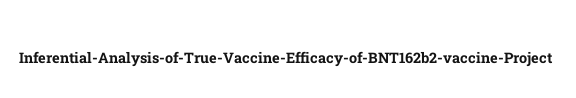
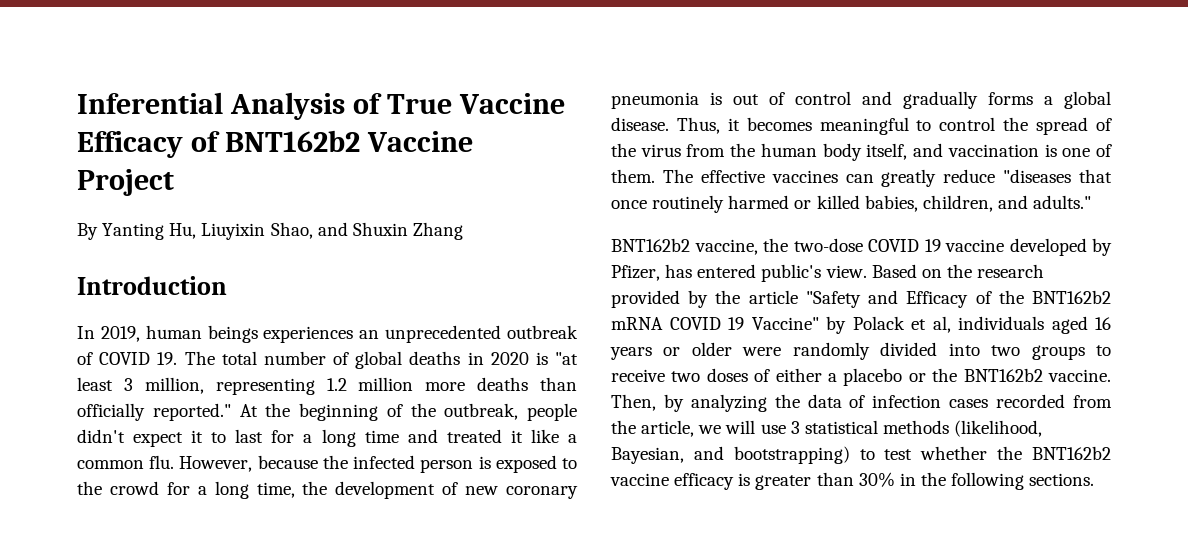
[19,51,553,67] Inferential-Analysis-of-True-Vaccine-Efficacy-of-BNT162b2-vaccine-Project -> [77,92,565,120] [77,130,473,158] [77,169,174,196] [77,222,463,240] [77,276,227,295] [77,325,579,343] [77,351,579,369] [77,377,577,395] [77,403,577,421] [77,429,577,447] [77,455,577,473] [77,481,578,499] [611,91,1111,109] [611,117,1112,135] [611,143,1112,161] [611,169,1112,187] [611,195,1092,213] [611,238,1112,256] [611,264,1045,282] [611,290,1111,308] [611,316,1111,334] [610,342,1111,360] [611,368,1111,386] [611,394,1112,412] [611,420,1043,437] [611,446,1111,464] [610,472,1095,490] Inferential Analysis of True Vaccine Efficacy of BNT162b2 Vaccine Project // By Yanting Hu, Liuyixin Shao, and Shuxin Zhang // Introduction // In 2019, human beings experiences an unprecedented outbreak of COVID 19. The total number of global deaths in 2020 is "at least 3 million, representing 1.2 million more deaths than officially reported." At the beginning of the outbreak, people didn't expect it to last for a long time and treated it like a common flu. However, because the infected person is exposed to the crowd for a long time, the development of new coronary pneumonia is out of control and gradually forms a global disease. Thus, it becomes meaningful to control the spread of the virus from the human body itself, and vaccination is one of them. The effective vaccines can greatly reduce "diseases that once routinely harmed or killed babies, children, and adults." // BNT162b2 vaccine, the two-dose COVID 19 vaccine developed by Pfizer, has entered public's view. Based on the research provided by the article "Safety and Efficacy of the BNT162b2 mRNA COVID 19 Vaccine" by Polack et al, individuals aged 16 years or older were randomly divided into two groups to receive two doses of either a placebo or the BNT162b2 vaccine. Then, by analyzing the data of infection cases recorded from the article, we will use 3 statistical methods (likelihood, Bayesian, and bootstrapping) to test whether the BNT162b2 vaccine efficacy is greater than 30% in the following sections.

